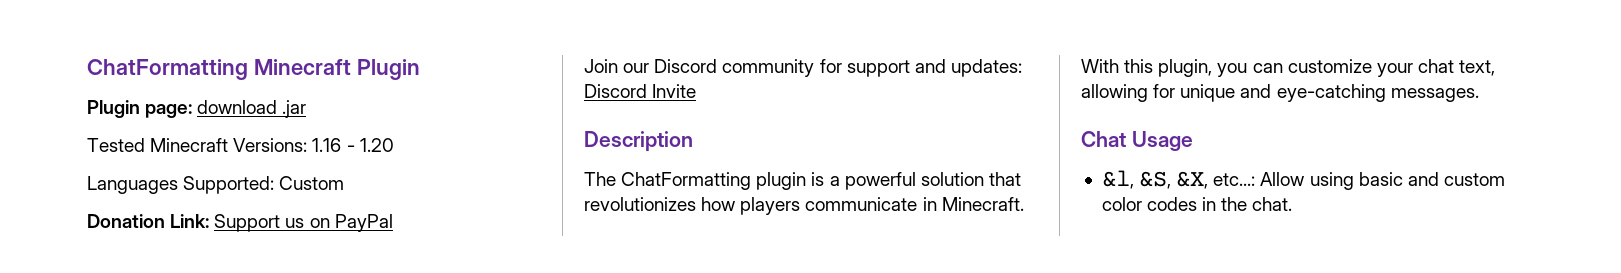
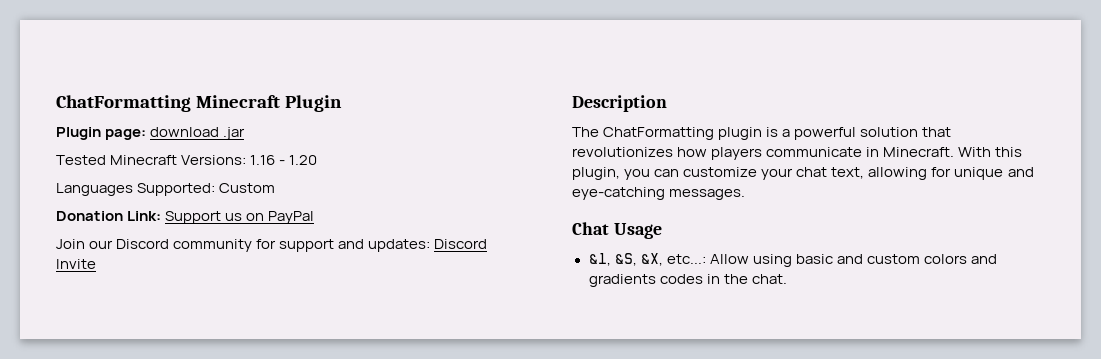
[1101,197,1142,211] color -> [923,254,997,264] [588,274,656,287] colors and gradients

